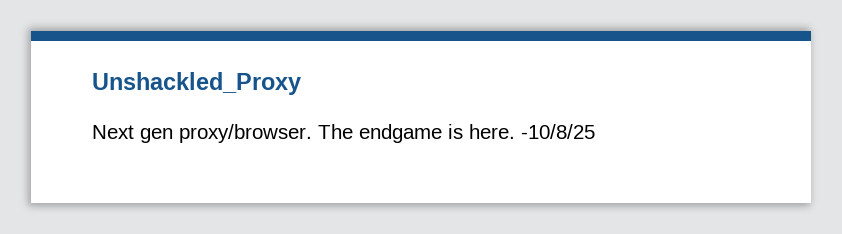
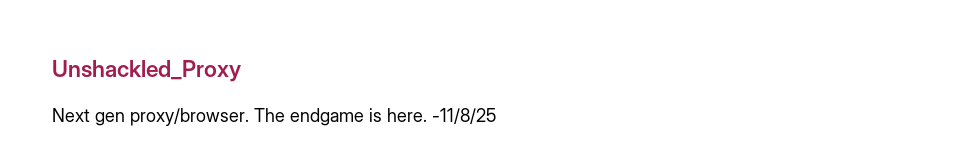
[521,124,595,139] -10/8/25 -> [432,108,496,124] -11/8/25

